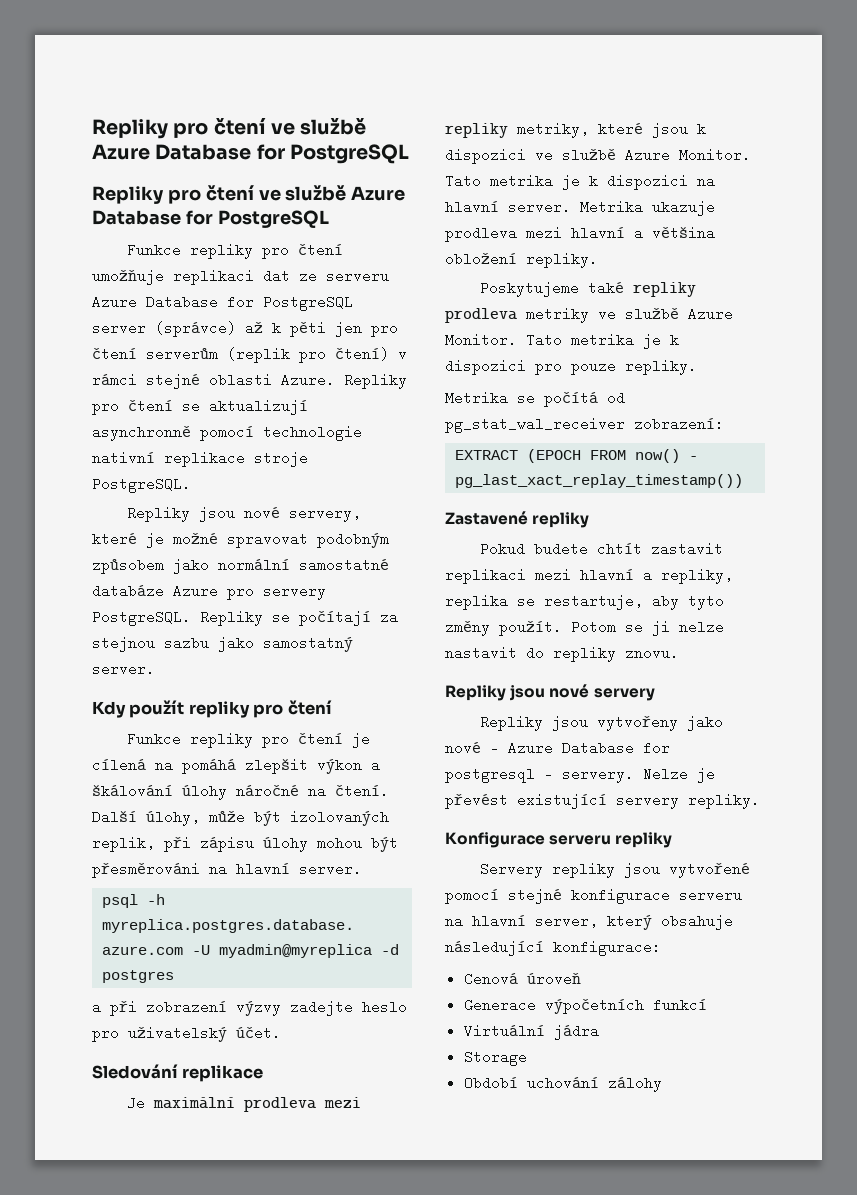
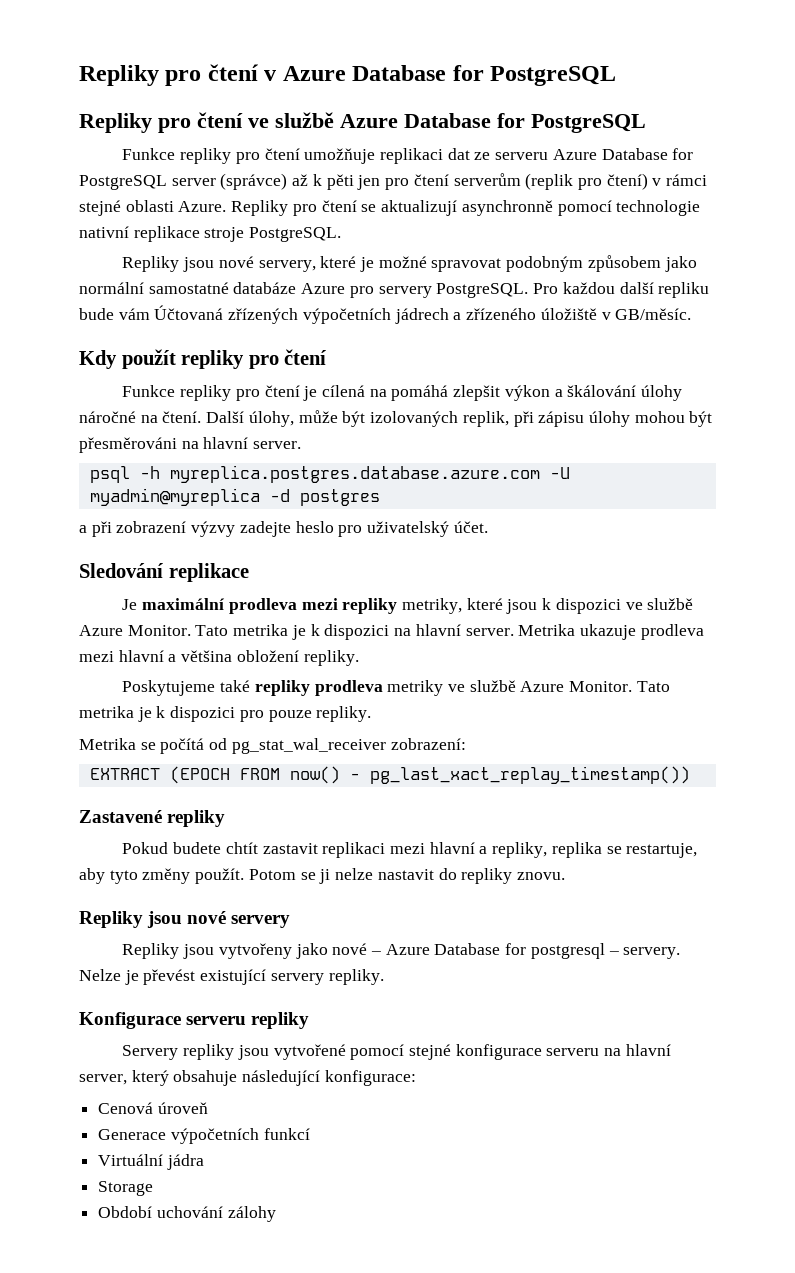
[92,118,367,139] Repliky pro čtení ve službě -> [79,64,277,86] Repliky pro čtení v
[200,610,398,626] [92,636,353,652] [92,662,155,676] Repliky se počítají za stejnou sazbu jako samostatný server. -> [533,282,710,298] [79,305,692,324] Pro každou další repliku bude vám Účtovaná zřízených výpočetních jádrech a zřízeného úložiště v GB/měsíc.

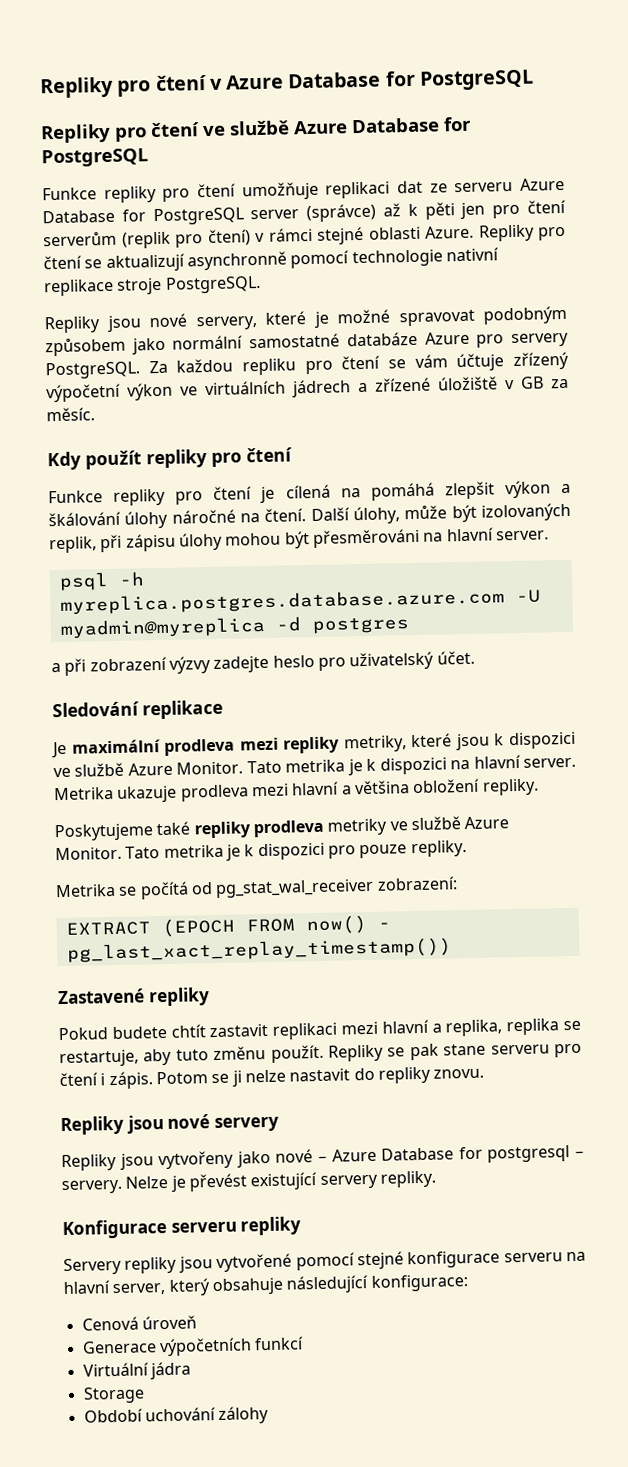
[533,282,710,298] [79,305,391,324] Pro každou další repliku bude vám Účtovaná zřízených výpočetních -> [148,351,570,376] [46,380,286,403] Za každou repliku pro čtení se vám účtuje zřízený výpočetní výkon ve virtuálních
[466,308,537,320] zřízeného -> [375,377,431,392] zřízené
[615,308,692,320] GB/měsíc. -> [521,376,569,389] [46,407,95,422] GB za měsíc.
[492,842,548,858] repliky, -> [445,1019,503,1037] replika,
[109,868,245,884] tyto změny použít. -> [175,1043,582,1063] [59,1071,153,1090] tuto změnu použít. Repliky se pak stane serveru pro čtení i zápis.

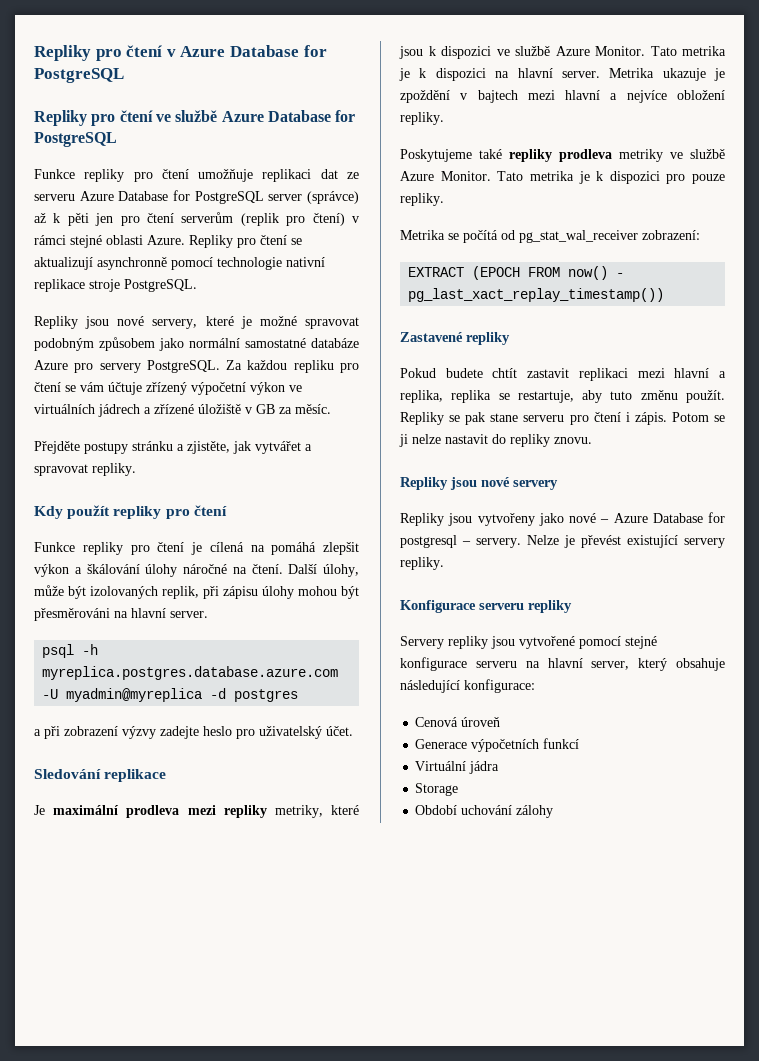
(95, 414) none -> [34,441,312,454] [34,463,136,476] // Přejděte postupy stránku a zjistěte, jak vytvářet a spravovat repliky.
[180,780,410,802] prodleva mezi hlavní a většina -> [714,68,725,81] [400,90,667,103] je zpoždění v bajtech mezi hlavní a nejvíce

